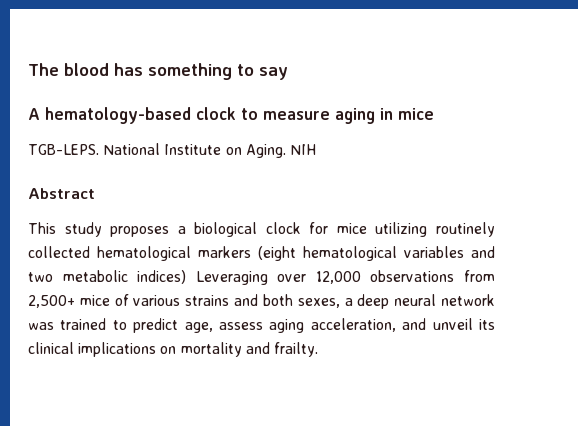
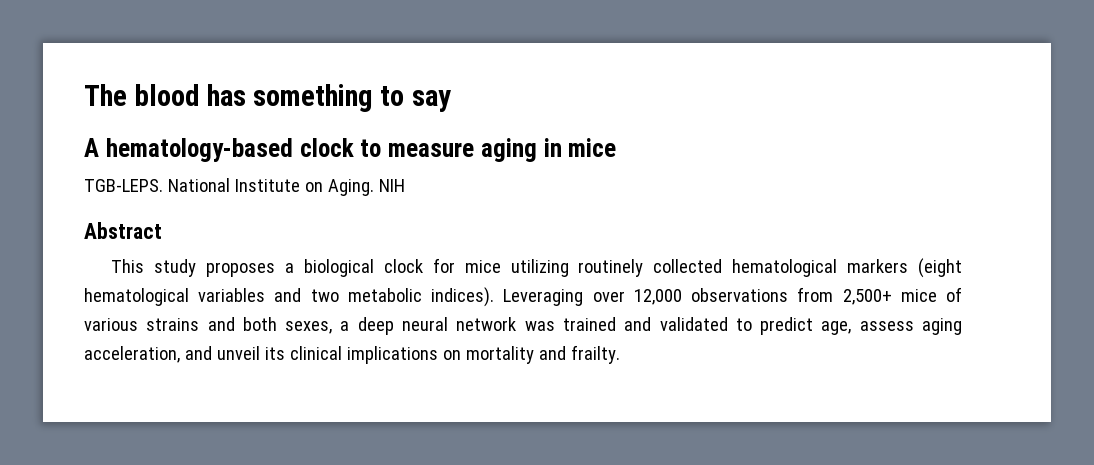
[137,270,187,284] indices) -> [431,287,495,307] indices).
(107, 324) none -> [624,317,728,331] and validated

